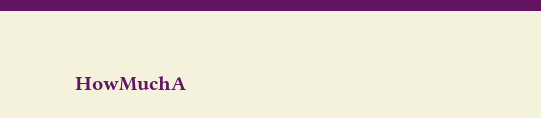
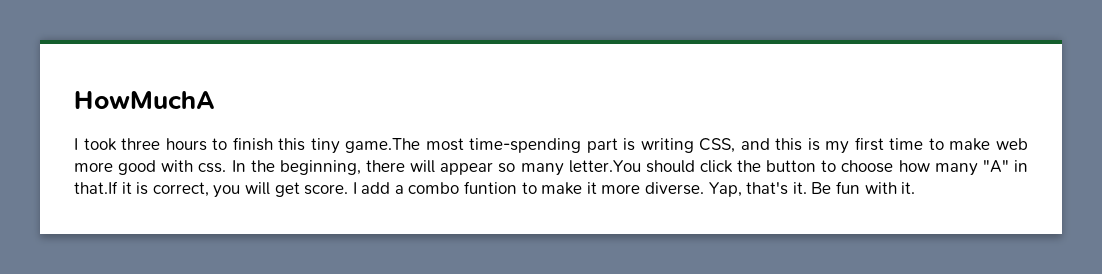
(187, 83) none -> [74,137,1028,154] [74,160,1028,176] [74,181,916,198] // I took three hours to finish this tiny game.The most time-spending part is writing CSS, and this is my first time to make web more good with css. In the beginning, there will appear so many letter.You should click the button to choose how many "A" in that.If it is correct, you will get score. I add a combo funtion to make it more diverse. Yap, that's it. Be fun with it.

